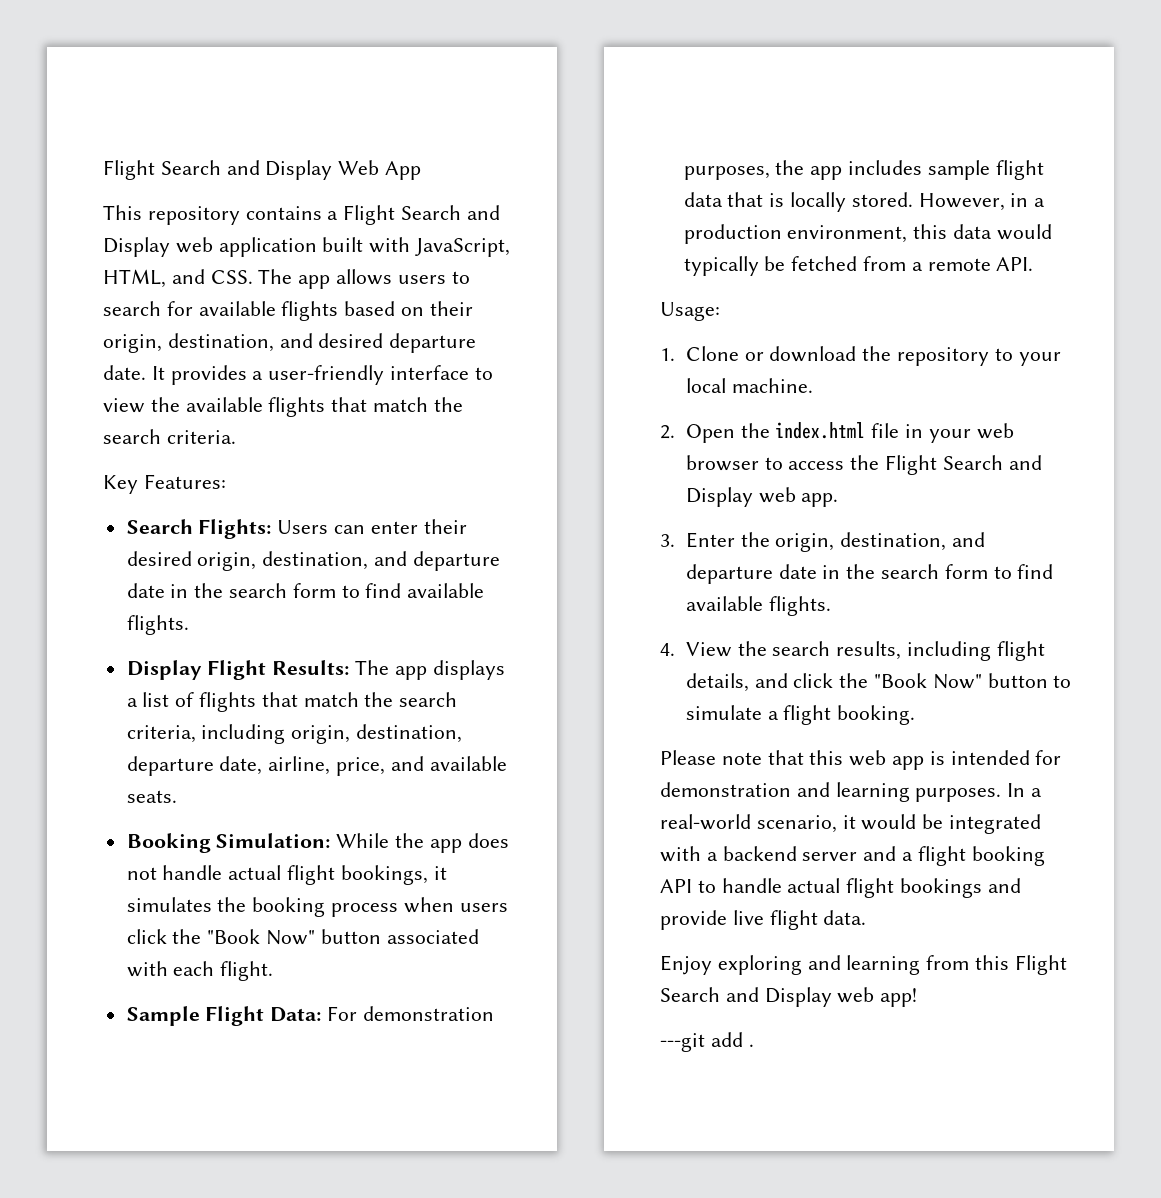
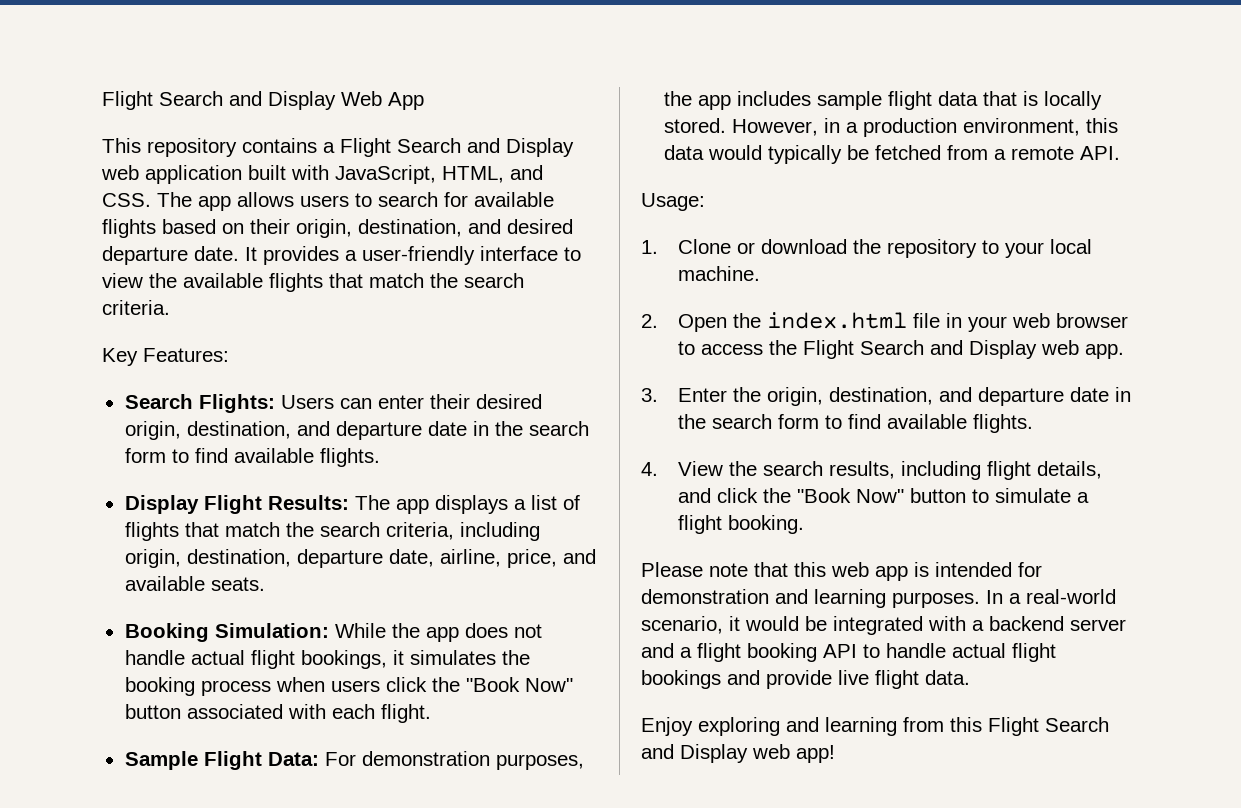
[660,1032,754,1052] // ---git add . -> (835, 754) none

